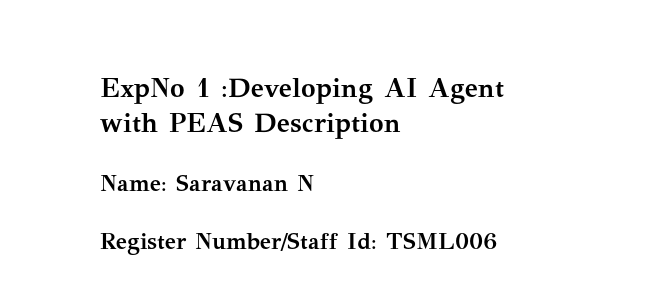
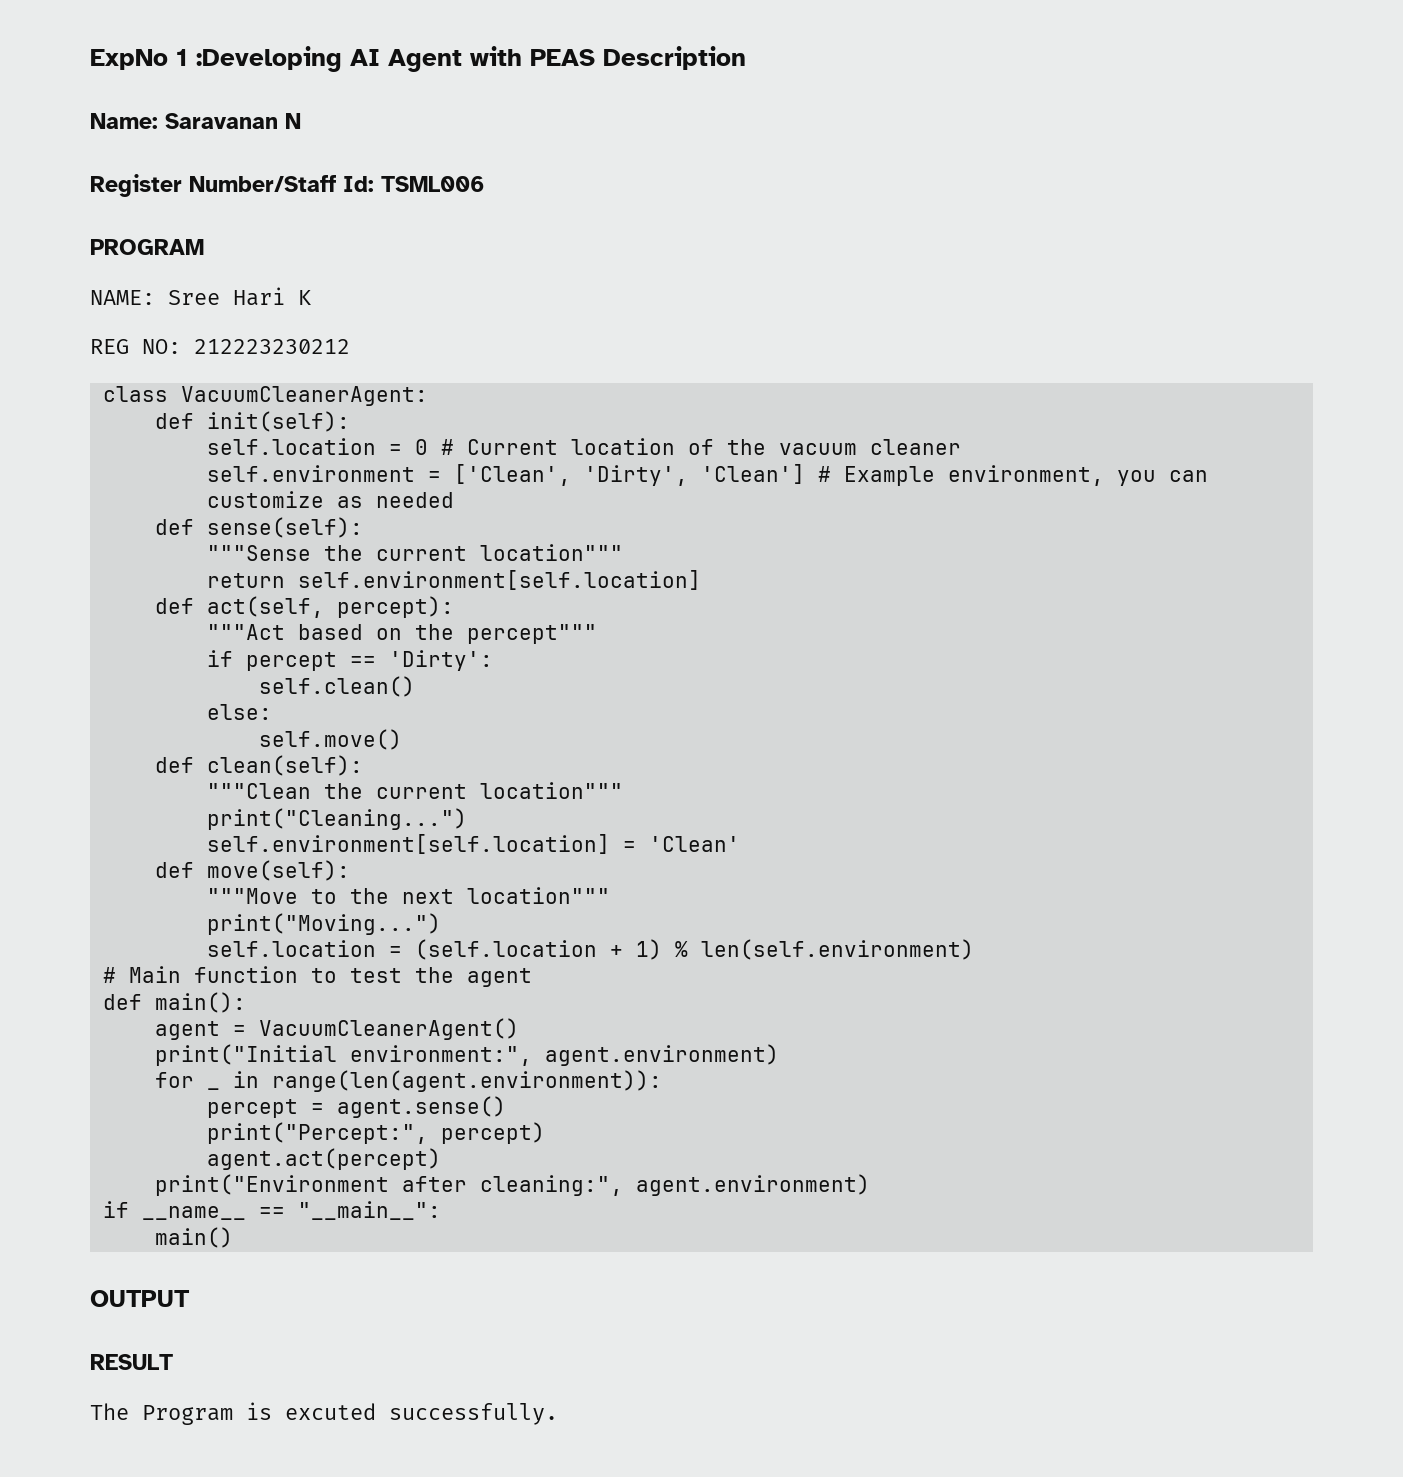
(497, 241) none -> [90,239,204,255] [90,287,311,306] [90,339,350,354] [102,386,428,406] [154,411,350,432] [206,438,961,455] [206,464,1208,486] [206,491,454,508] [154,517,363,538] [206,544,623,561] [206,570,701,590] [154,596,454,618] [206,624,597,644] [206,650,493,671] [258,676,415,697] [206,704,272,720] [258,729,402,750] [154,755,363,776] [206,782,623,799] [206,808,467,830] [206,834,740,854] [154,860,350,881] [206,887,610,904] [206,913,441,935] [206,939,974,960] [102,966,532,987] [102,992,246,1013] [154,1018,519,1040] [154,1044,779,1066] [154,1072,194,1088] [206,1088,220,1090] [232,1070,662,1092] [206,1096,506,1118] [206,1122,545,1144] [206,1148,441,1170] [154,1174,870,1196] [102,1201,441,1220] [154,1227,233,1248] [90,1290,190,1307] [90,1354,173,1370] [90,1402,558,1425] // PROGRAM // NAME: Sree Hari K // REG NO: 212223230212 // class VacuumCleanerAgent: // def init(self): // self.location = 0 # Current location of the vacuum cleaner // self.environment = ['Clean', 'Dirty', 'Clean'] # Example environment, you can customize as needed // def sense(self): // """Sense the current location""" // return self.environment[self.location] // def act(self, percept): // """Act based on the percept""" // if percept == 'Dirty': // self.clean() // else: // self.move() // def clean(self): // """Clean the current location""" // print("Cleaning...") // self.environment[self.location] = 'Clean' // def move(self): // """Move to the next location""" // print("Moving...") // self.location = (self.location + 1) % len(self.environment) // # Main function to test the agent // def main(): // agent = VacuumCleanerAgent() // print("Initial environment:", agent.environment) // for _ in range(len(agent.environment)): // percept = agent.sense() // print("Percept:", percept) // agent.act(percept) // print("Environment after cleaning:", agent.environment) // if __name__ == "__main__": // main() // OUTPUT // RESULT // The Program is excuted successfully.

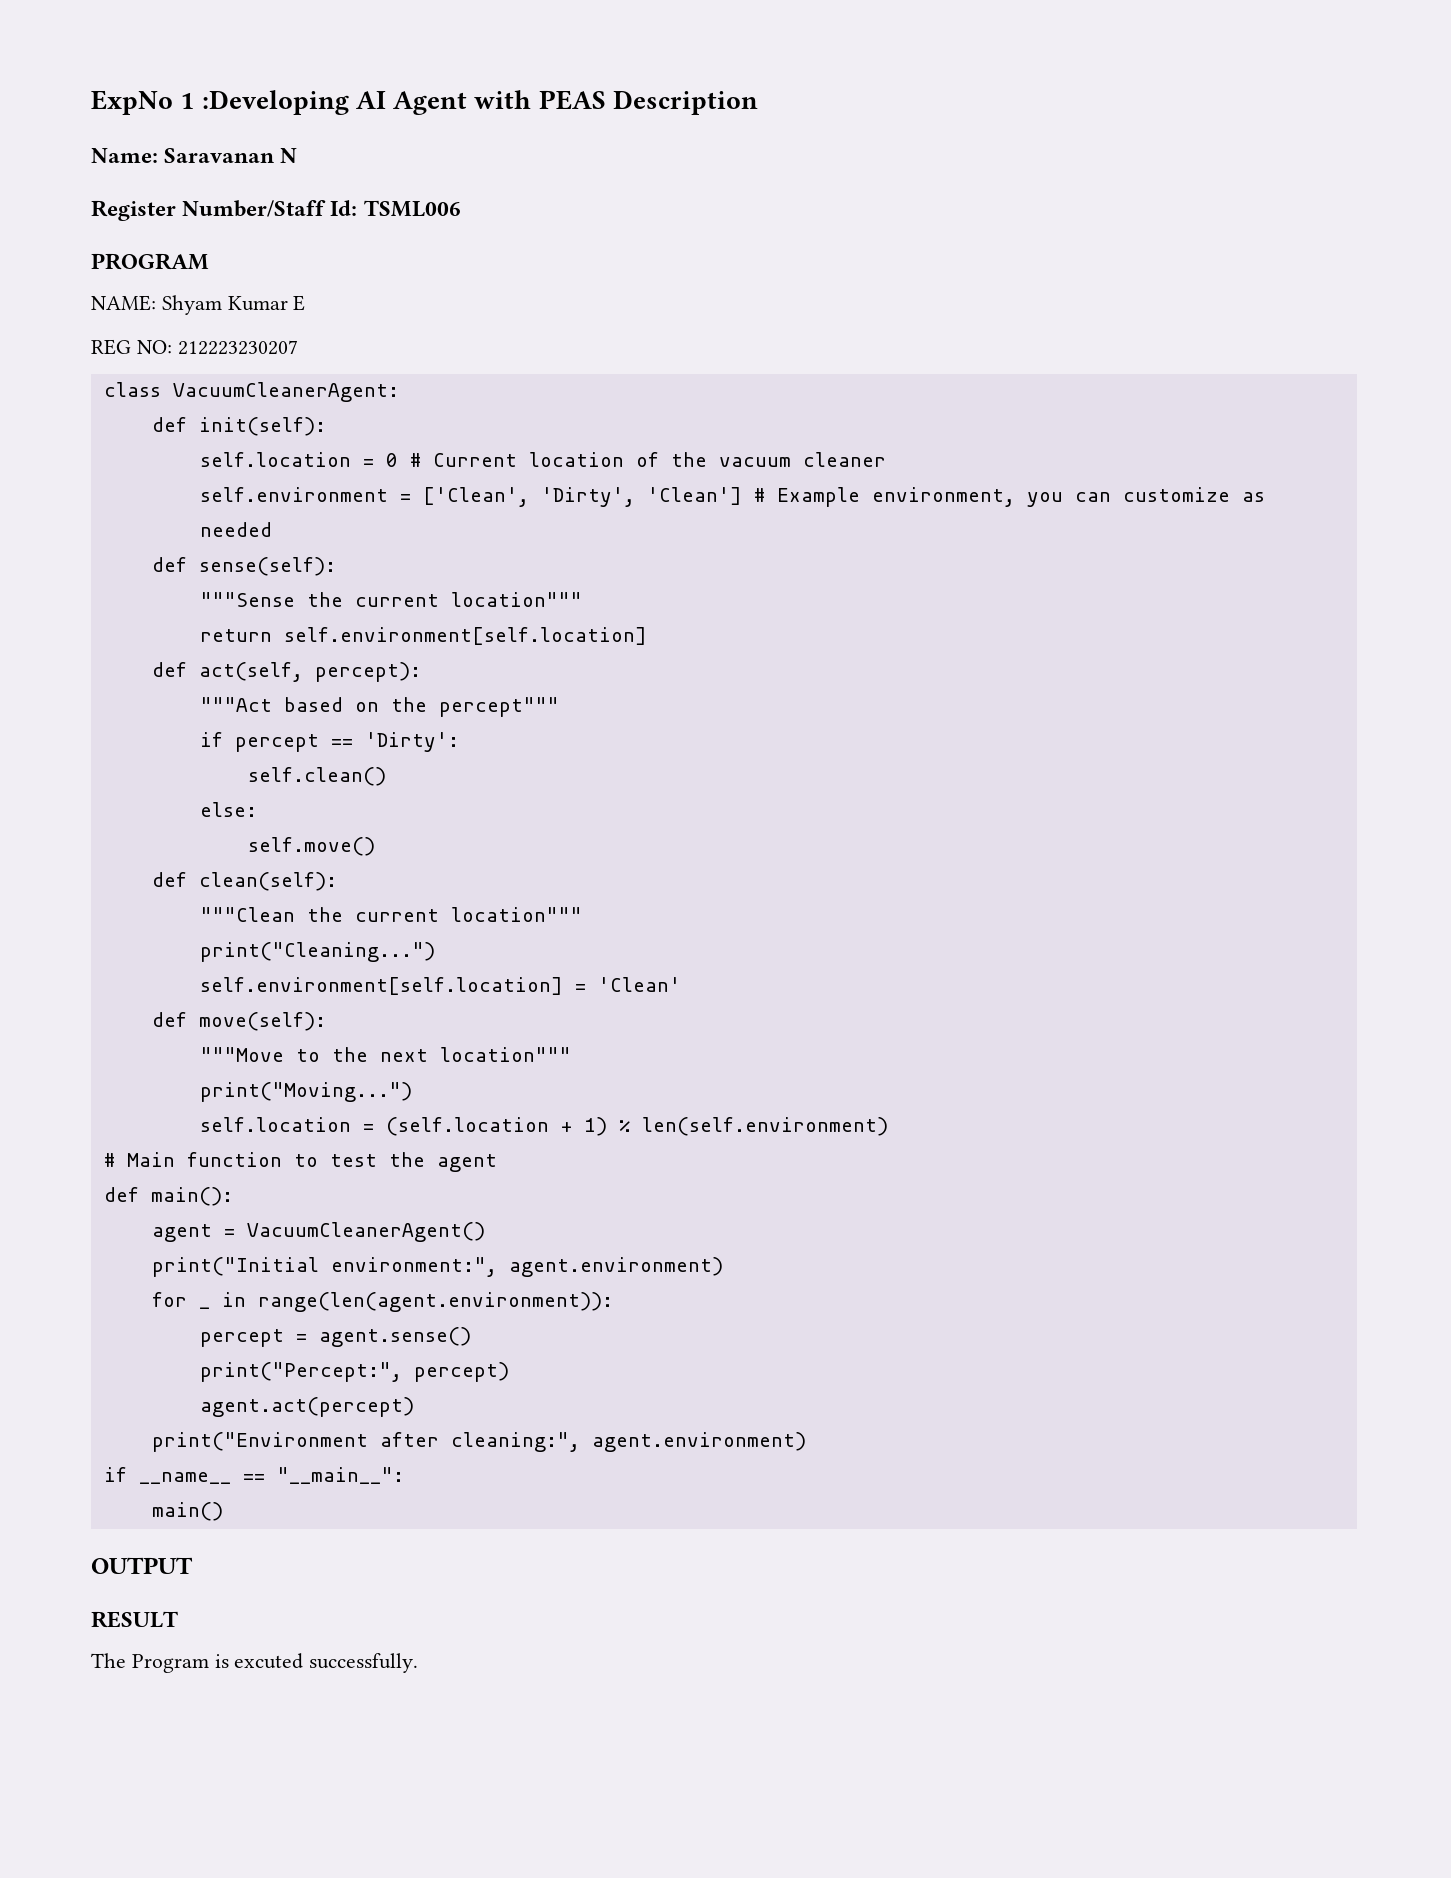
[168,287,311,306] Sree Hari K -> [161,295,306,315] Shyam Kumar E
[194,339,350,354] 212223230212 -> [177,340,298,355] 212223230207

